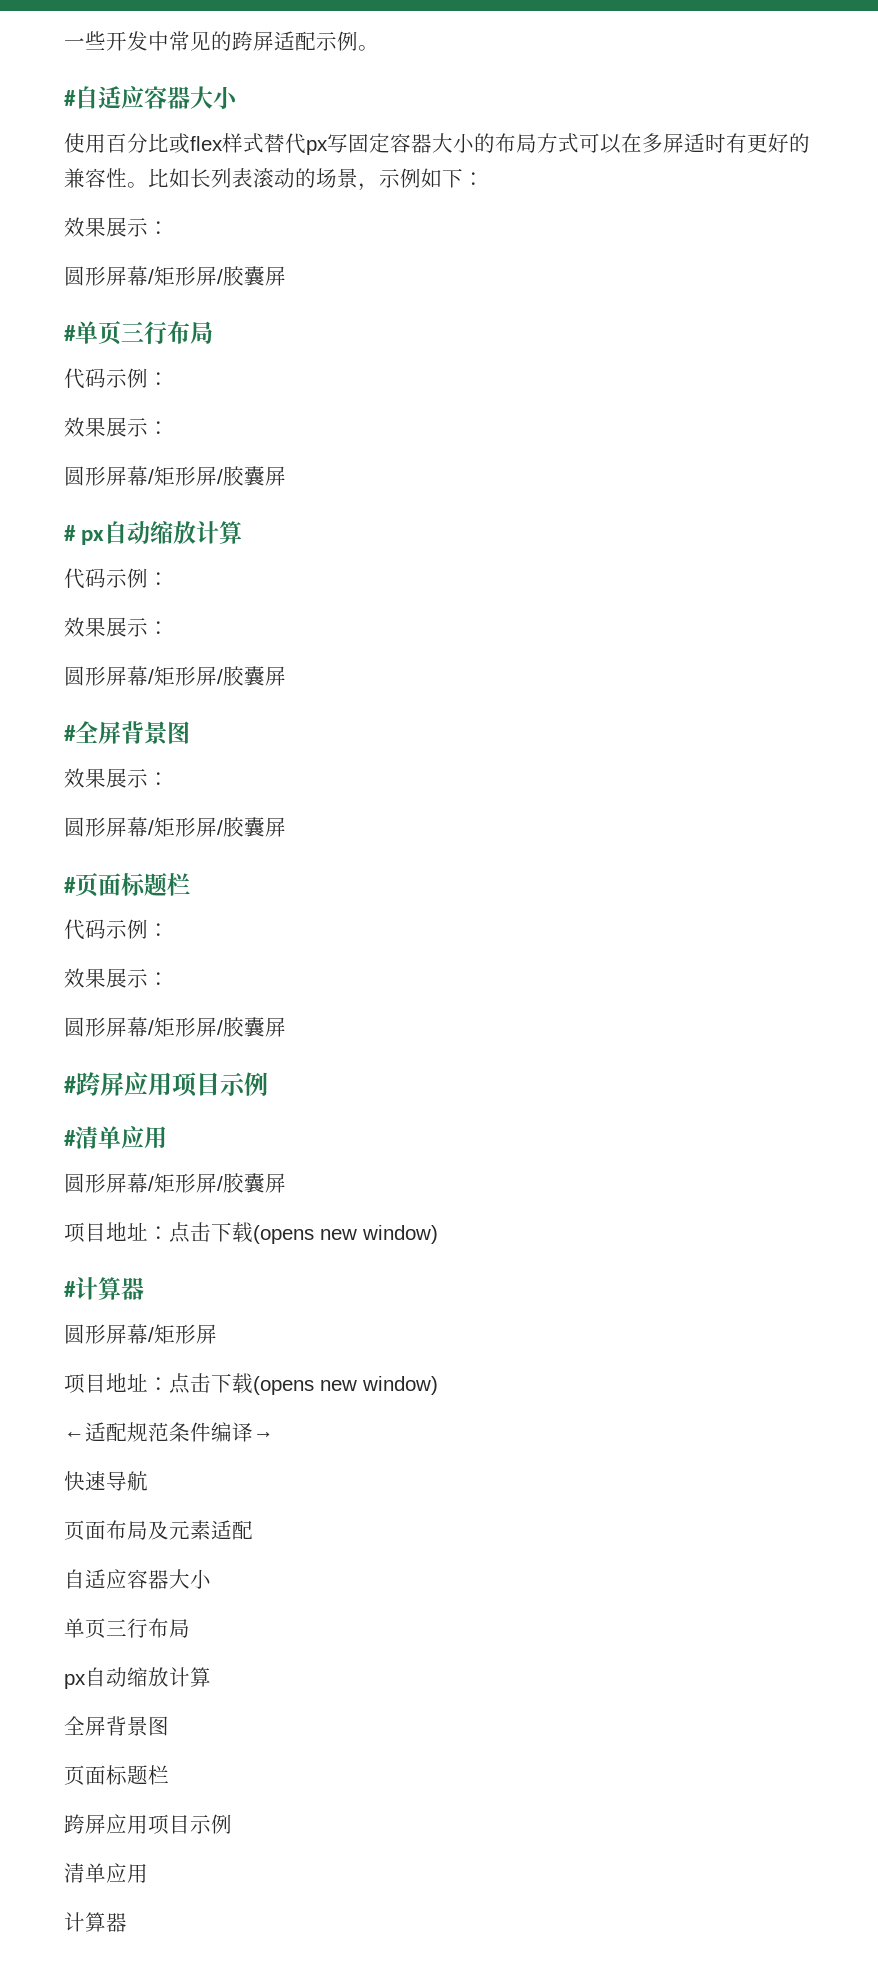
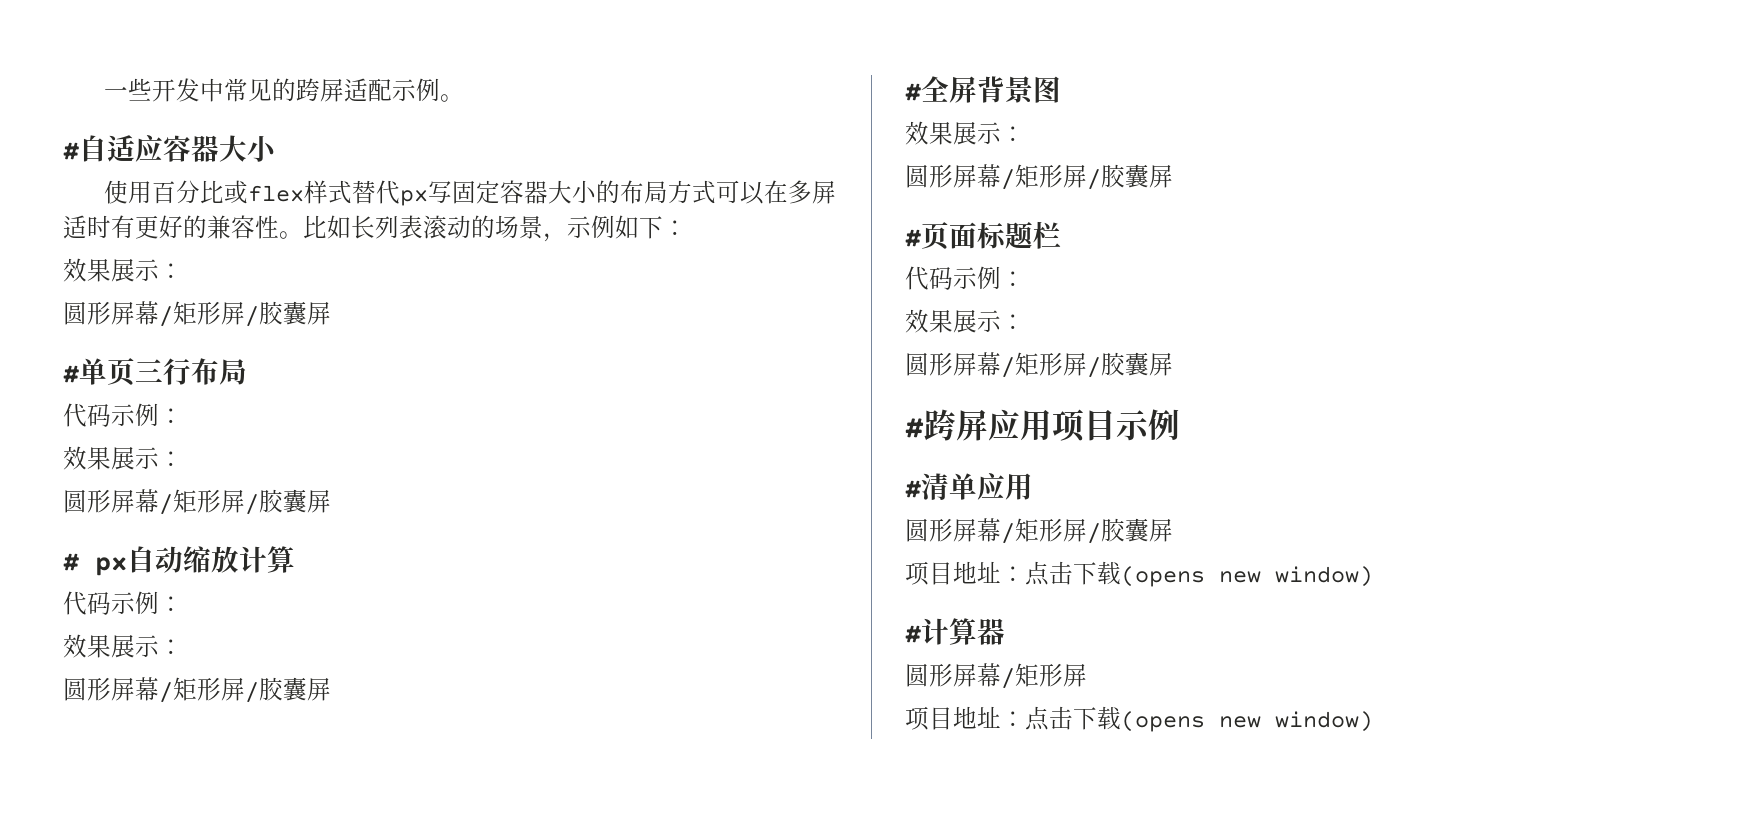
[64,1422,274,1442] [64,1471,148,1491] [64,1520,253,1540] [64,1569,211,1589] [64,1618,190,1638] [64,1667,211,1689] [64,1716,169,1736] [64,1765,169,1785] [64,1814,232,1835] [64,1863,148,1883] [64,1912,127,1932] // ←适配规范条件编译→ // 快速导航 // 页面布局及元素适配 // 自适应容器大小 // 单页三行布局 // px自动缩放计算 // 全屏背景图 // 页面标题栏 // 跨屏应用项目示例 // 清单应用 // 计算器 -> (1373, 721) none

